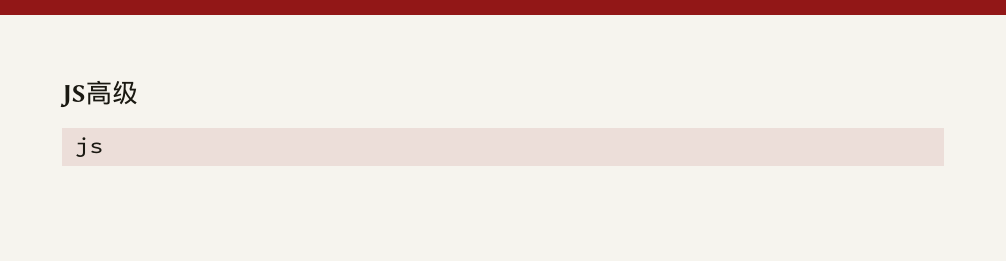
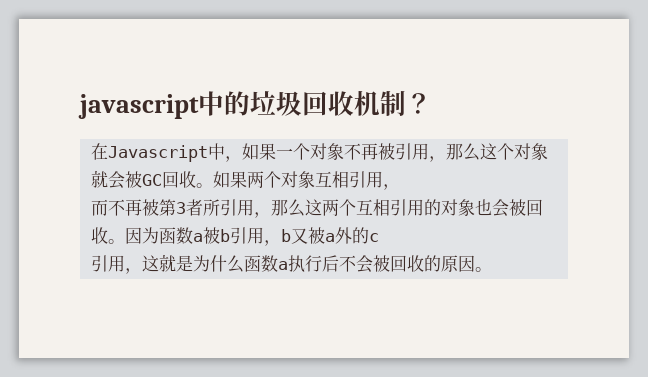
[60,80,138,108] [74,137,104,157] JS高级 // js -> [78,90,432,119] [90,143,548,162] [90,170,400,190] [90,199,543,218] [90,227,379,246] [90,254,492,274] javascript中的垃圾回收机制？ // 在Javascript中，如果⼀个对象不再被引⽤，那么这个对象就会被GC回收。如果两个对象互相引⽤， // ⽽不再被第3者所引⽤，那么这两个互相引⽤的对象也会被回收。因为函数a被b引⽤，b⼜被a外的c // 引⽤，这就是为什么函数a执⾏后不会被回收的原因。

